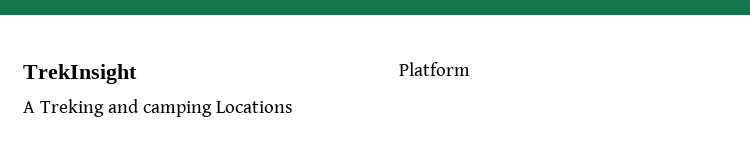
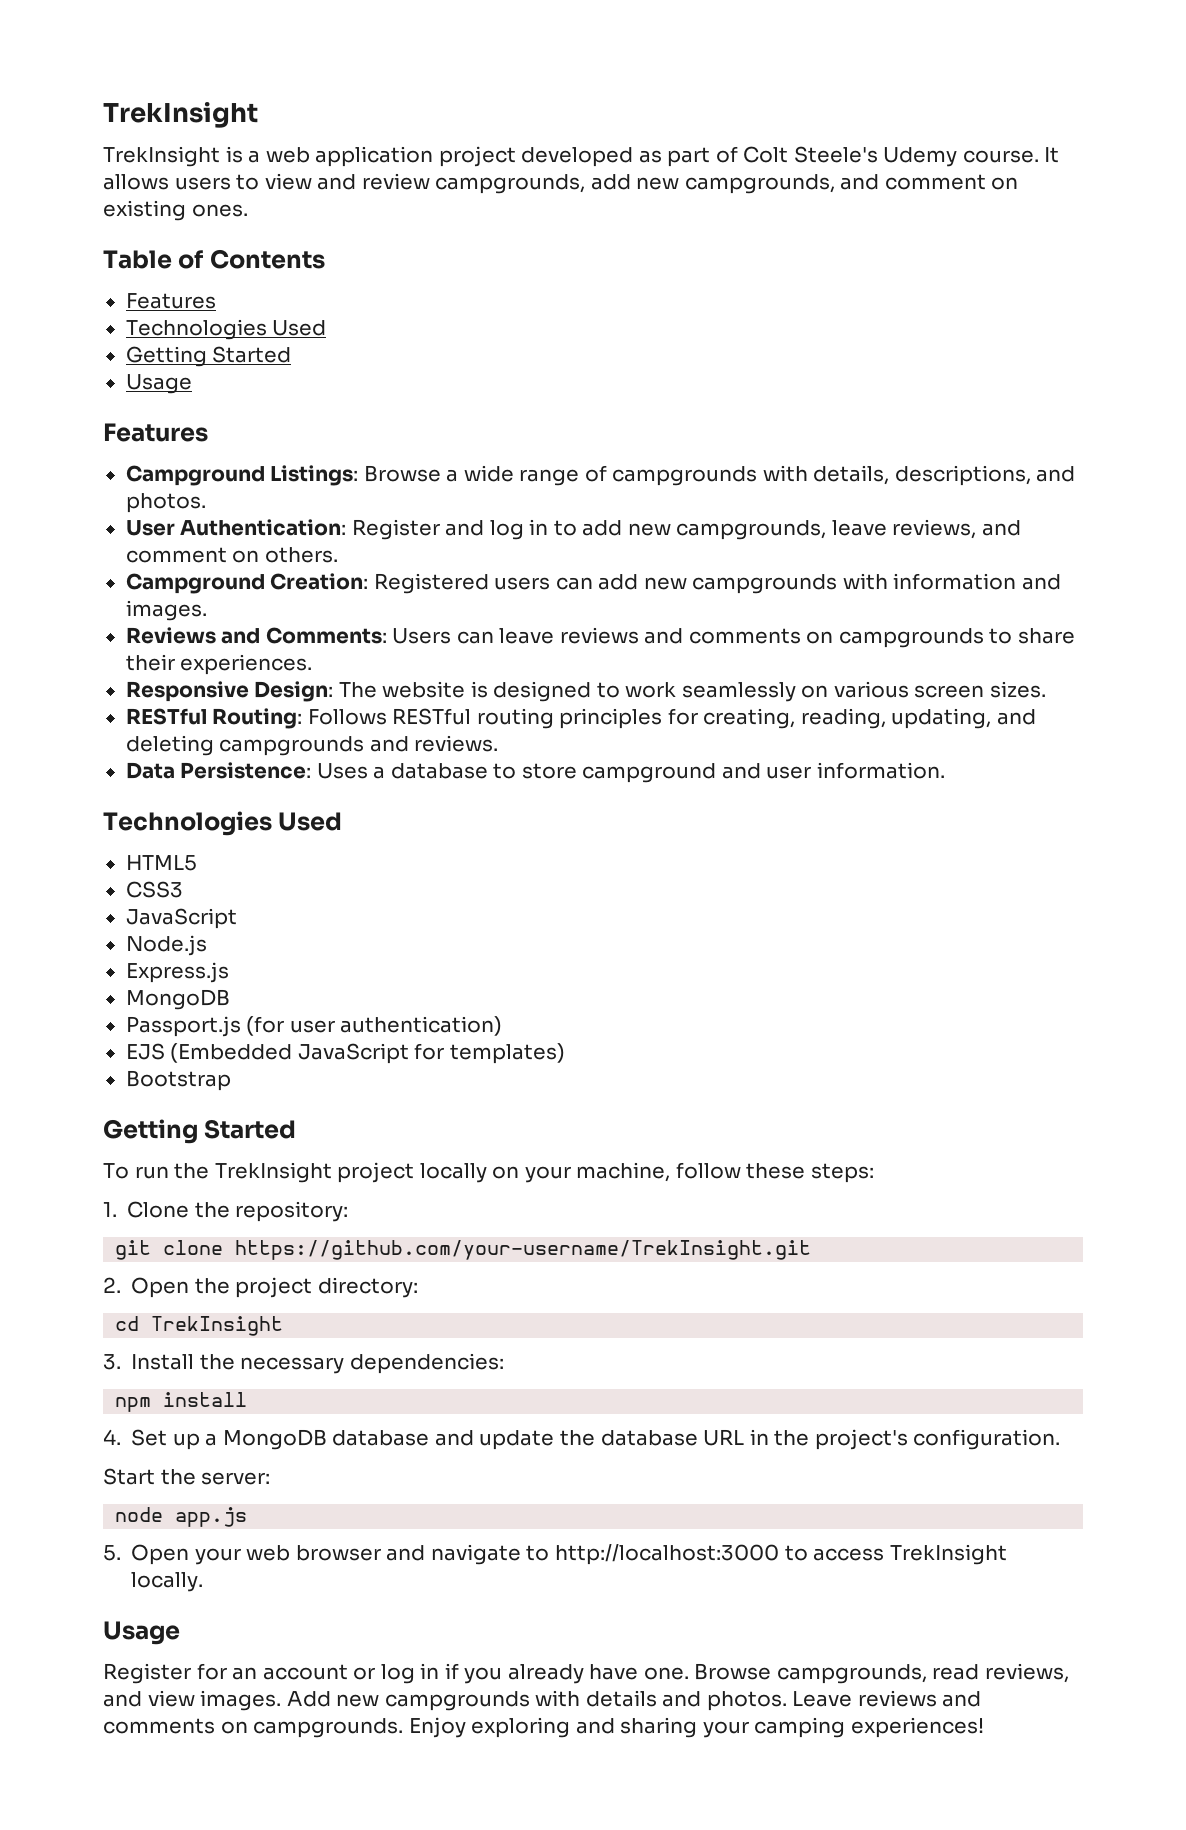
[23,64,137,84] [23,99,293,117] [399,62,470,76] TrekInsight // A Treking and camping Locations Platform -> [103,102,258,128] [103,146,1060,167] [103,173,1019,194] [103,200,248,221] [103,249,325,269] [125,293,216,309] [125,319,327,340] [125,346,292,367] [125,374,192,394] [103,423,208,442] [125,465,1076,486] [125,493,206,513] [125,519,1021,540] [125,547,338,563] [125,573,1061,594] [125,600,207,621] [125,627,1075,648] [125,654,313,675] [125,681,1046,702] [125,708,1036,729] [125,735,499,756] [125,762,945,783] [103,811,343,836] [125,855,197,871] [125,881,183,898] [125,908,237,929] [125,935,207,956] [125,962,229,983] [125,989,230,1010] [125,1016,503,1037] [125,1043,565,1064] [125,1070,231,1091] [103,1119,297,1144] [103,1162,874,1183] [103,1201,349,1222] [115,1240,812,1260] [103,1277,418,1298] [115,1316,284,1336] [103,1353,504,1374] [115,1392,248,1412] [103,1429,1061,1450] [103,1468,271,1485] [115,1507,248,1527] [103,1544,1007,1565] [131,1572,204,1592] [103,1621,180,1645] [103,1663,1070,1684] [103,1690,982,1711] [103,1717,984,1738] TrekInsight // TrekInsight is a web application project developed as part of Colt Steele's Udemy course. It allows users to view and review campgrounds, add new campgrounds, and comment on existing ones. // Table of Contents // Features // Technologies Used // Getting Started // Usage // Features // Campground Listings: Browse a wide range of campgrounds with details, descriptions, and photos. // User Authentication: Register and log in to add new campgrounds, leave reviews, and comment on others. // Campground Creation: Registered users can add new campgrounds with information and images. // Reviews and Comments: Users can leave reviews and comments on campgrounds to share their experiences. // Responsive Design: The website is designed to work seamlessly on various screen sizes. // RESTful Routing: Follows RESTful routing principles for creating, reading, updating, and deleting campgrounds and reviews. // Data Persistence: Uses a database to store campground and user information. // Technologies Used // HTML5 // CSS3 // JavaScript // Node.js // Express.js // MongoDB // Passport.js (for user authentication) // EJS (Embedded JavaScript for templates) // Bootstrap // Getting Started // To run the TrekInsight project locally on your machine, follow these steps: // 1. Clone the repository: // git clone https://github.com/your-username/TrekInsight.git // 2. Open the project directory: // cd TrekInsight // 3. Install the necessary dependencies: // npm install // 4. Set up a MongoDB database and update the database URL in the project's configuration. // Start the server: // node app.js // 5. Open your web browser and navigate to http://localhost:3000 to access TrekInsight locally. // Usage // Register for an account or log in if you already have one. Browse campgrounds, read reviews, and view images. Add new campgrounds with details and photos. Leave reviews and comments on campgrounds. Enjoy exploring and sharing your camping experiences!

